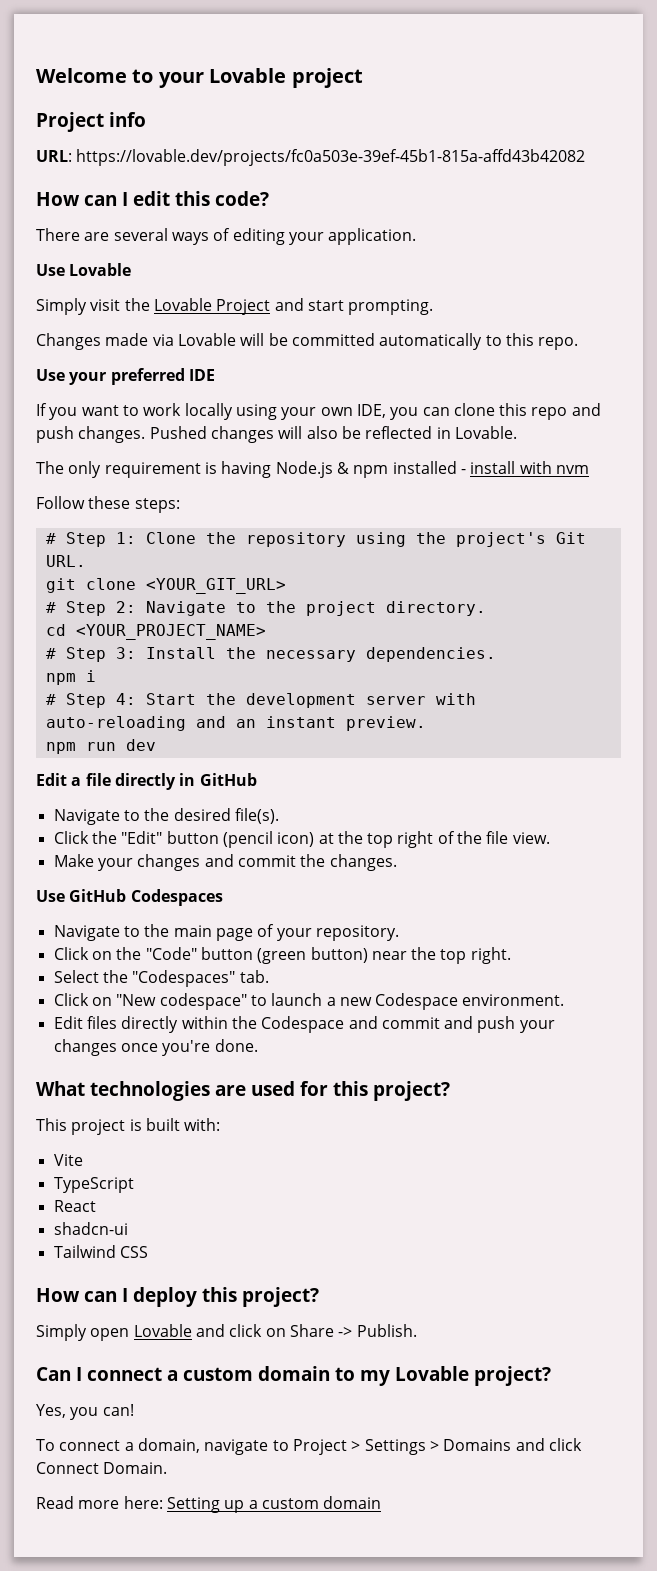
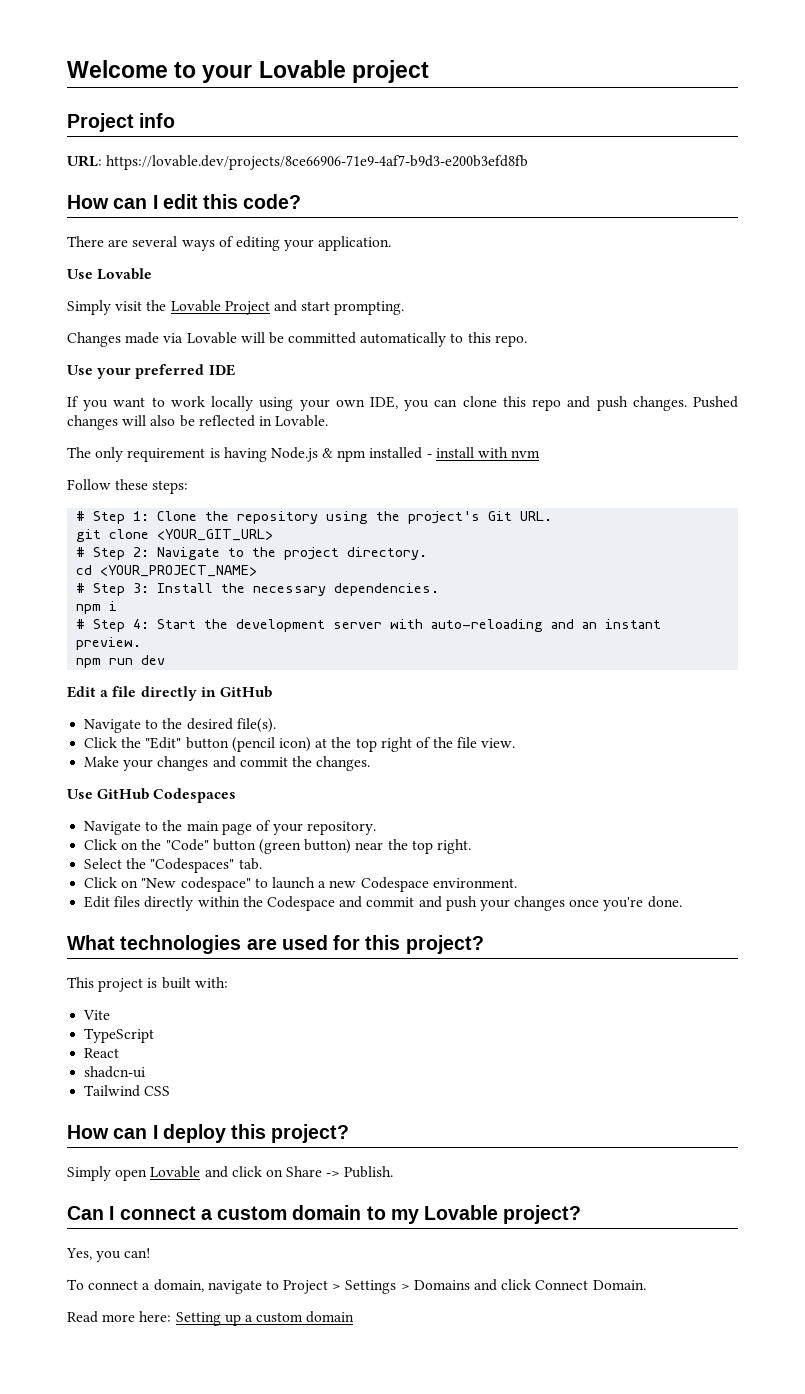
[76,149,586,166] https://lovable.dev/projects/fc0a503e-39ef-45b1-815a-affd43b42082 -> [106,155,529,170] https://lovable.dev/projects/8ce66906-71e9-4af7-b9d3-e200b3efd8fb

